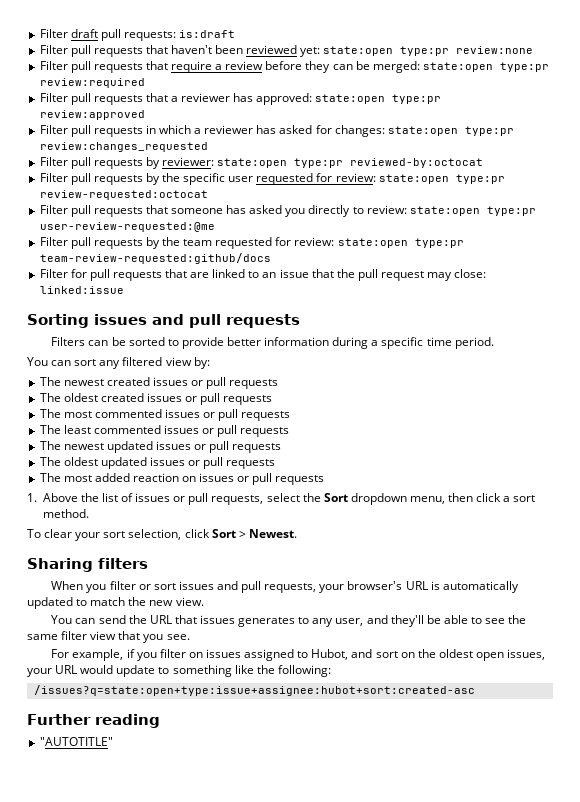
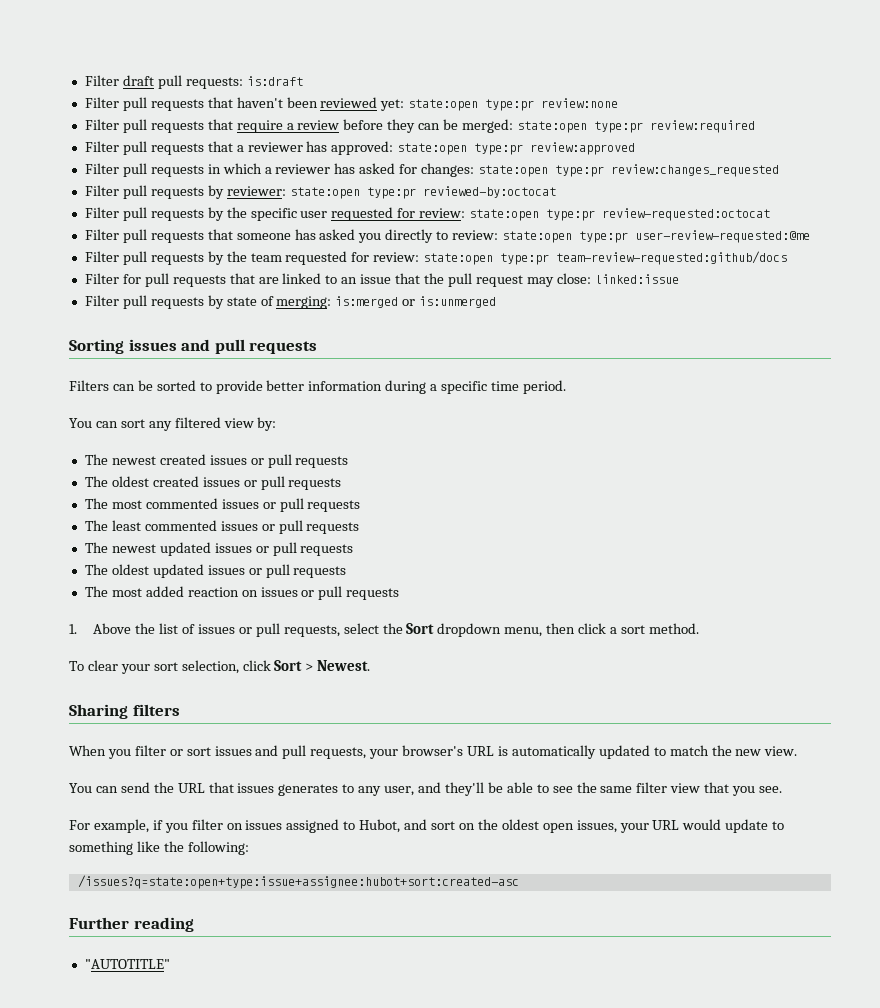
(124, 290) none -> [84,295,497,309] // Filter pull requests by state of merging: is:merged or is:unmerged

